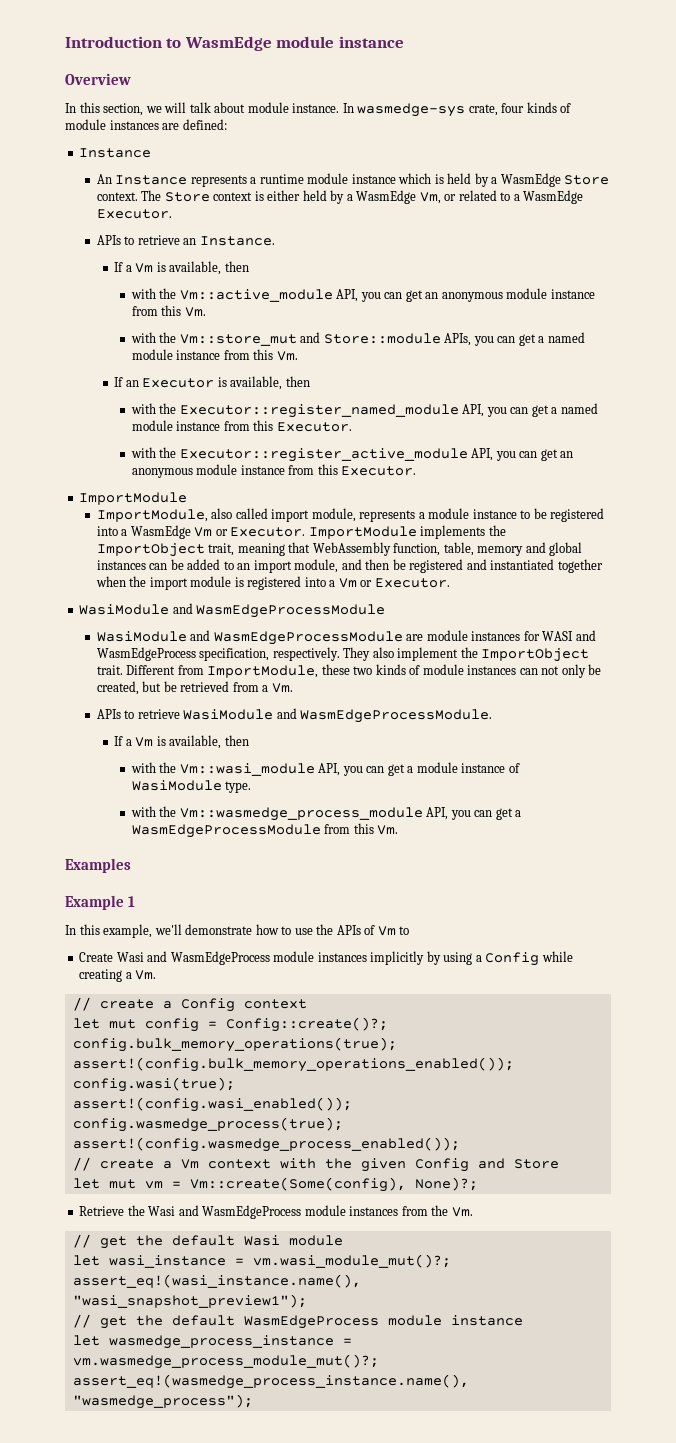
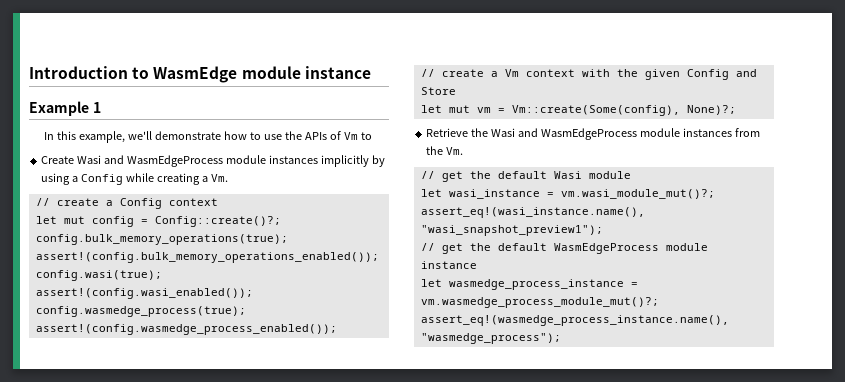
[65,73,131,85] [65,102,572,117] [65,119,227,130] [79,148,152,158] [96,173,610,187] [96,190,584,204] [96,209,172,219] [96,235,275,246] [114,261,249,275] [130,288,595,302] [131,305,206,317] [130,332,585,346] [131,349,298,361] [114,376,310,390] [130,403,598,418] [131,420,352,432] [130,447,574,462] [131,464,417,478] [79,492,188,505] [96,508,605,522] [96,525,506,539] [96,542,583,557] [96,559,603,573] [95,576,450,590] [79,603,386,618] [96,630,596,645] [96,647,590,662] [96,664,602,678] [96,681,293,695] [96,708,493,723] [114,735,249,749] [130,762,520,776] [131,780,252,793] [130,806,522,821] [131,823,399,838] [65,858,131,873] // Overview // In this section, we will talk about module instance. In wasmedge-sys crate, four kinds of module instances are defined: // Instance // An Instance represents a runtime module instance which is held by a WasmEdge Store context. The Store context is either held by a WasmEdge Vm, or related to a WasmEdge Executor. // APIs to retrieve an Instance. // If a Vm is available, then // with the Vm::active_module API, you can get an anonymous module instance from this Vm. // with the Vm::store_mut and Store::module APIs, you can get a named module instance from this Vm. // If an Executor is available, then // with the Executor::register_named_module API, you can get a named module instance from this Executor. // with the Executor::register_active_module API, you can get an anonymous module instance from this Executor. // ImportModule // ImportModule, also called import module, represents a module instance to be registered into a WasmEdge Vm or Executor. ImportModule implements the ImportObject trait, meaning that WebAssembly function, table, memory and global instances can be added to an import module, and then be registered and instantiated together when the import module is registered into a Vm or Executor. // WasiModule and WasmEdgeProcessModule // WasiModule and WasmEdgeProcessModule are module instances for WASI and WasmEdgeProcess specification, respectively. They also implement the ImportObject trait. Different from ImportModule, these two kinds of module instances can not only be created, but be retrieved from a Vm. // APIs to retrieve WasiModule and WasmEdgeProcessModule. // If a Vm is available, then // with the Vm::wasi_module API, you can get a module instance of WasiModule type. // with the Vm::wasmedge_process_module API, you can get a WasmEdgeProcessModule from this Vm. // Examples -> (371, 72) none

